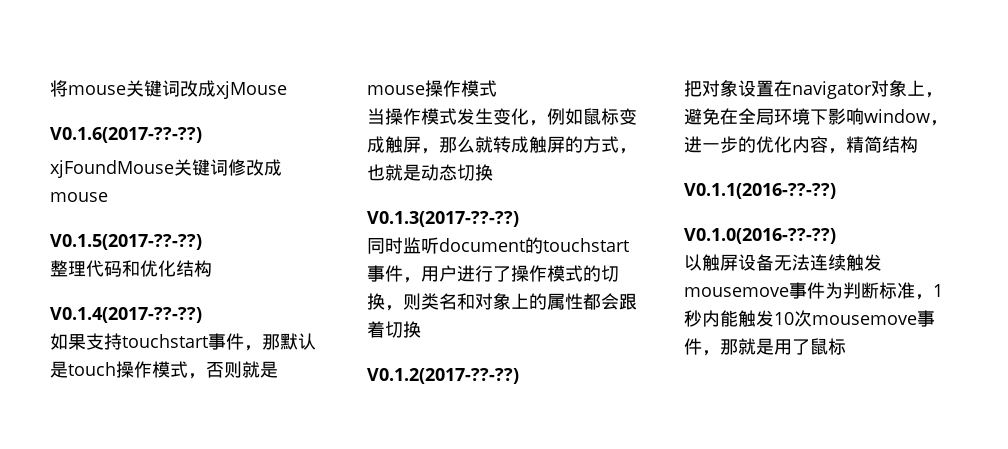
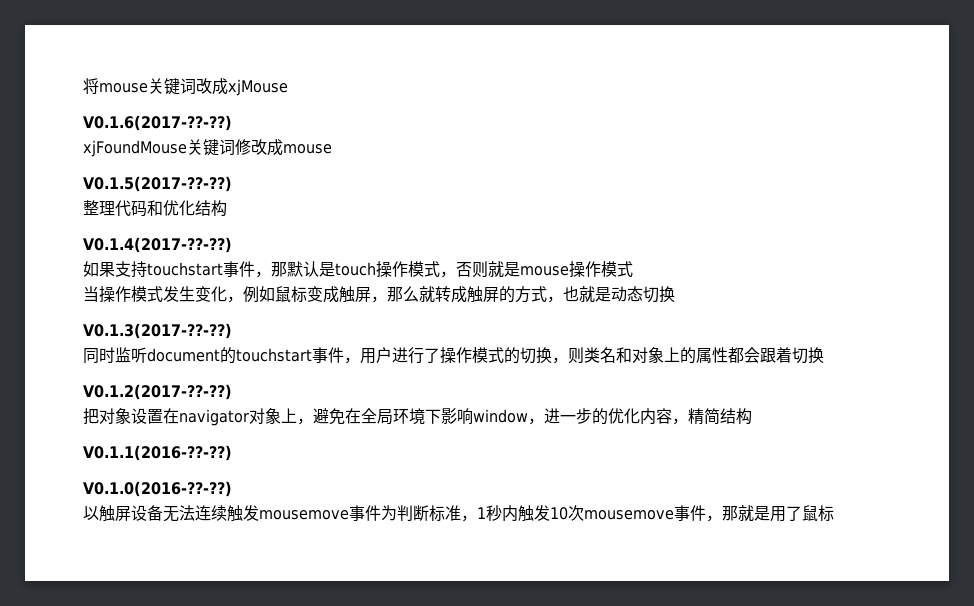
[720,310,738,327] 能 -> (518, 513) none

